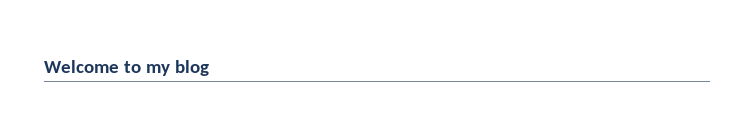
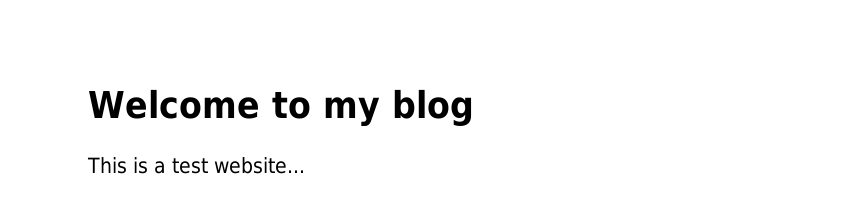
(210, 68) none -> [87,157,305,174] // This is a test website...

